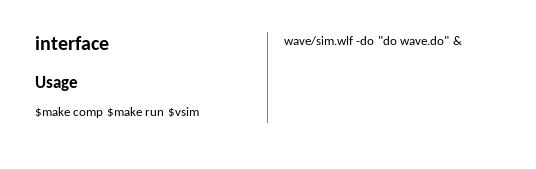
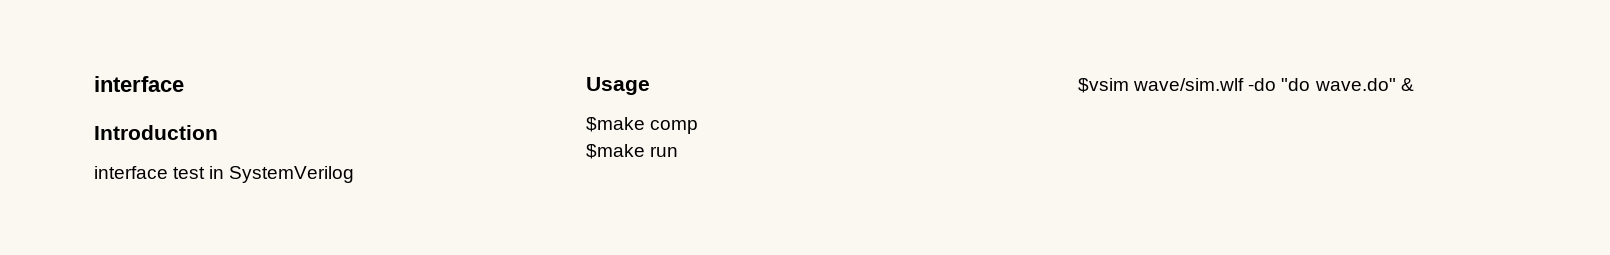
[35,36,109,50] interface -> [94,76,184,92] [94,125,218,140] [94,166,355,183] interface // Introduction // interface test in SystemVerilog
(104, 114) none -> (699, 127) //
(165, 113) none -> (679, 151) //

